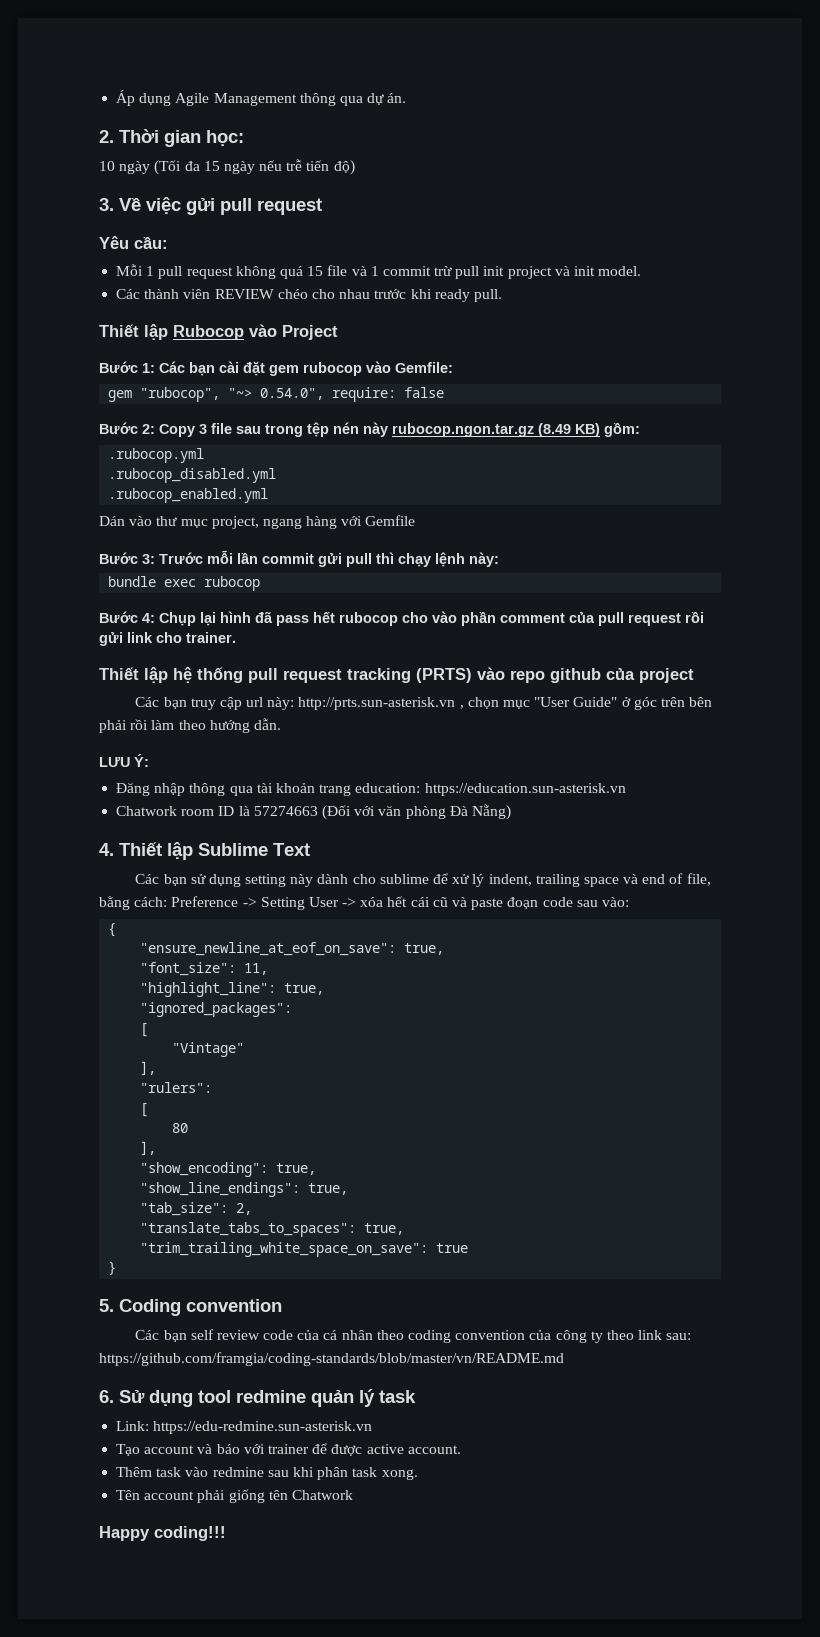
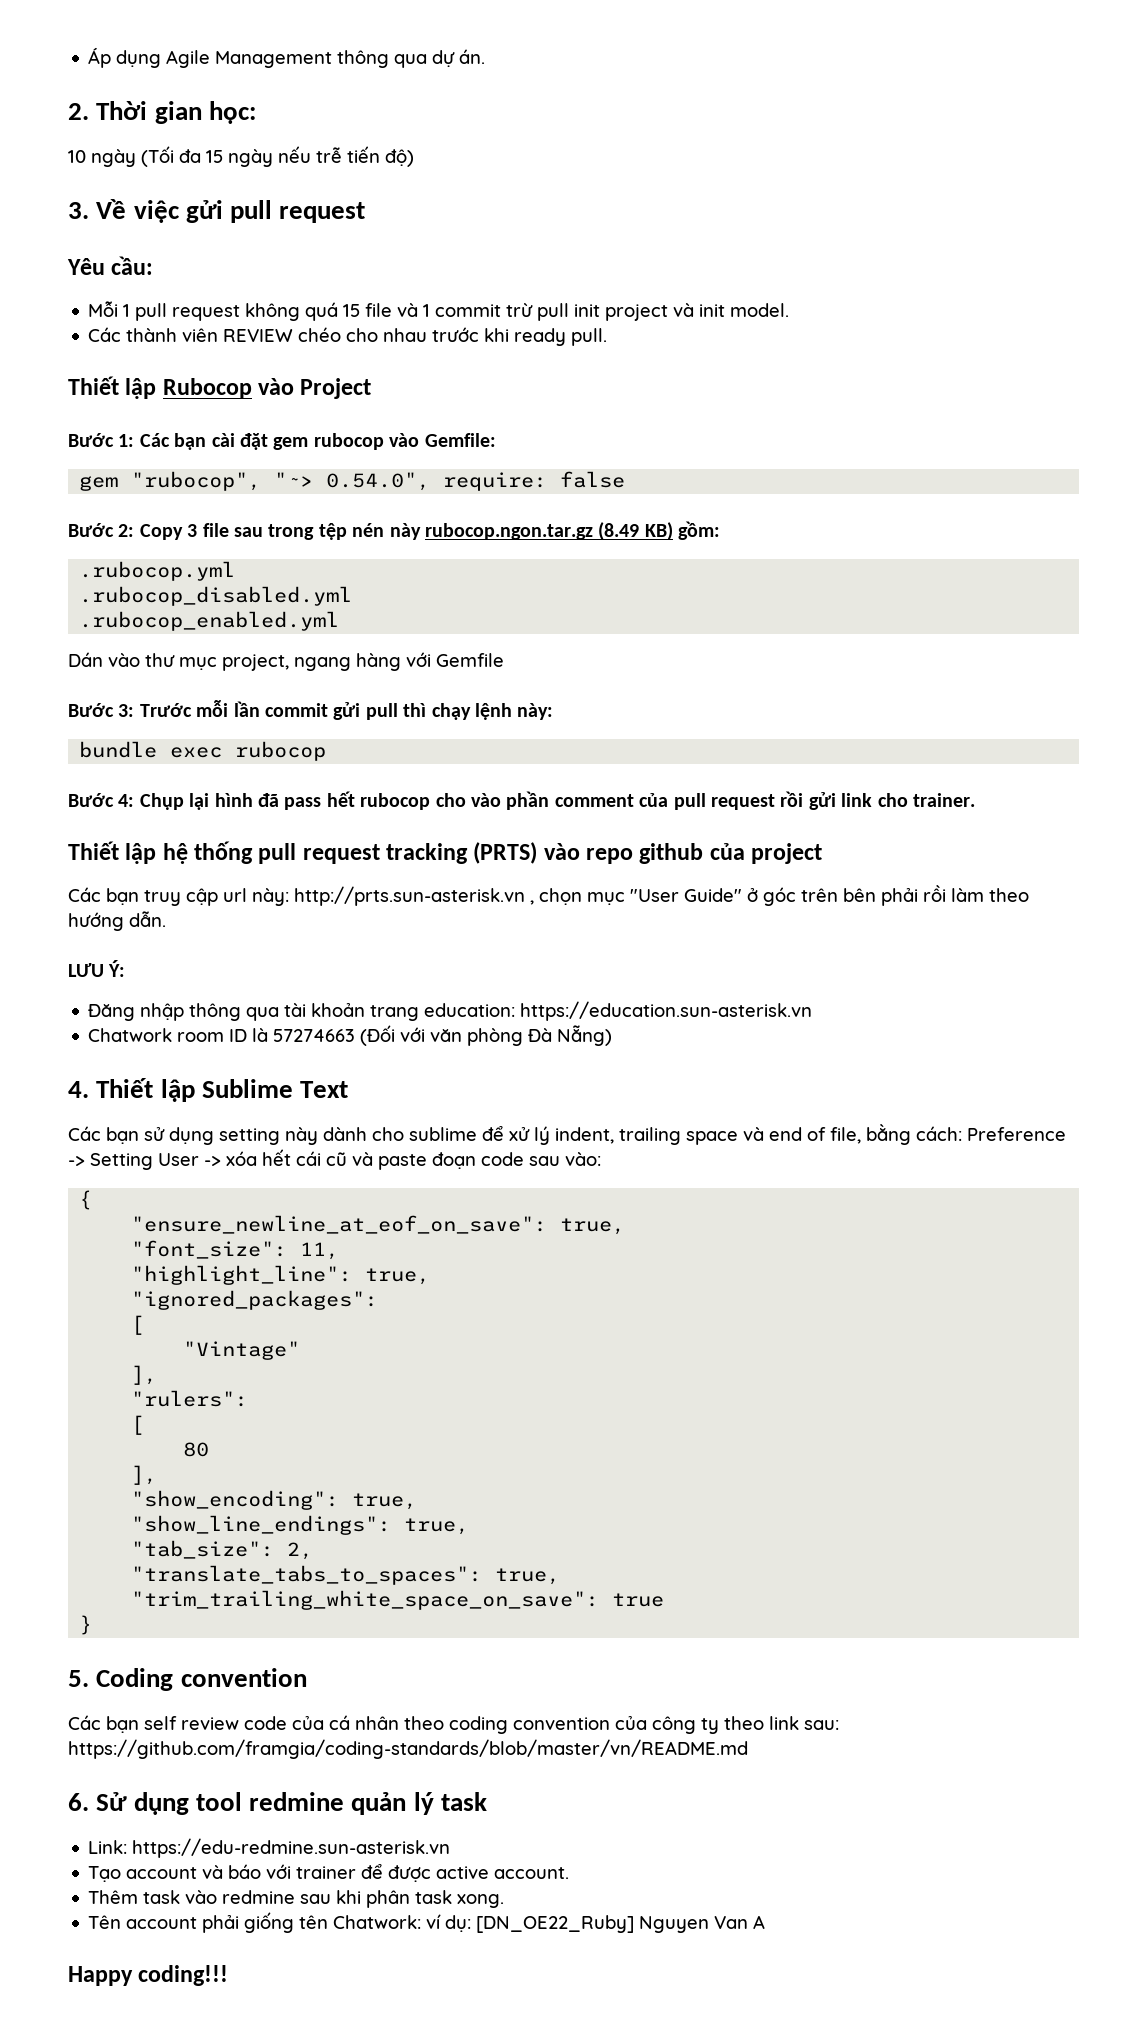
[291,1490,353,1500] Chatwork -> [333,1914,766,1933] Chatwork: ví dụ: [DN_OE22_Ruby] Nguyen Van A

